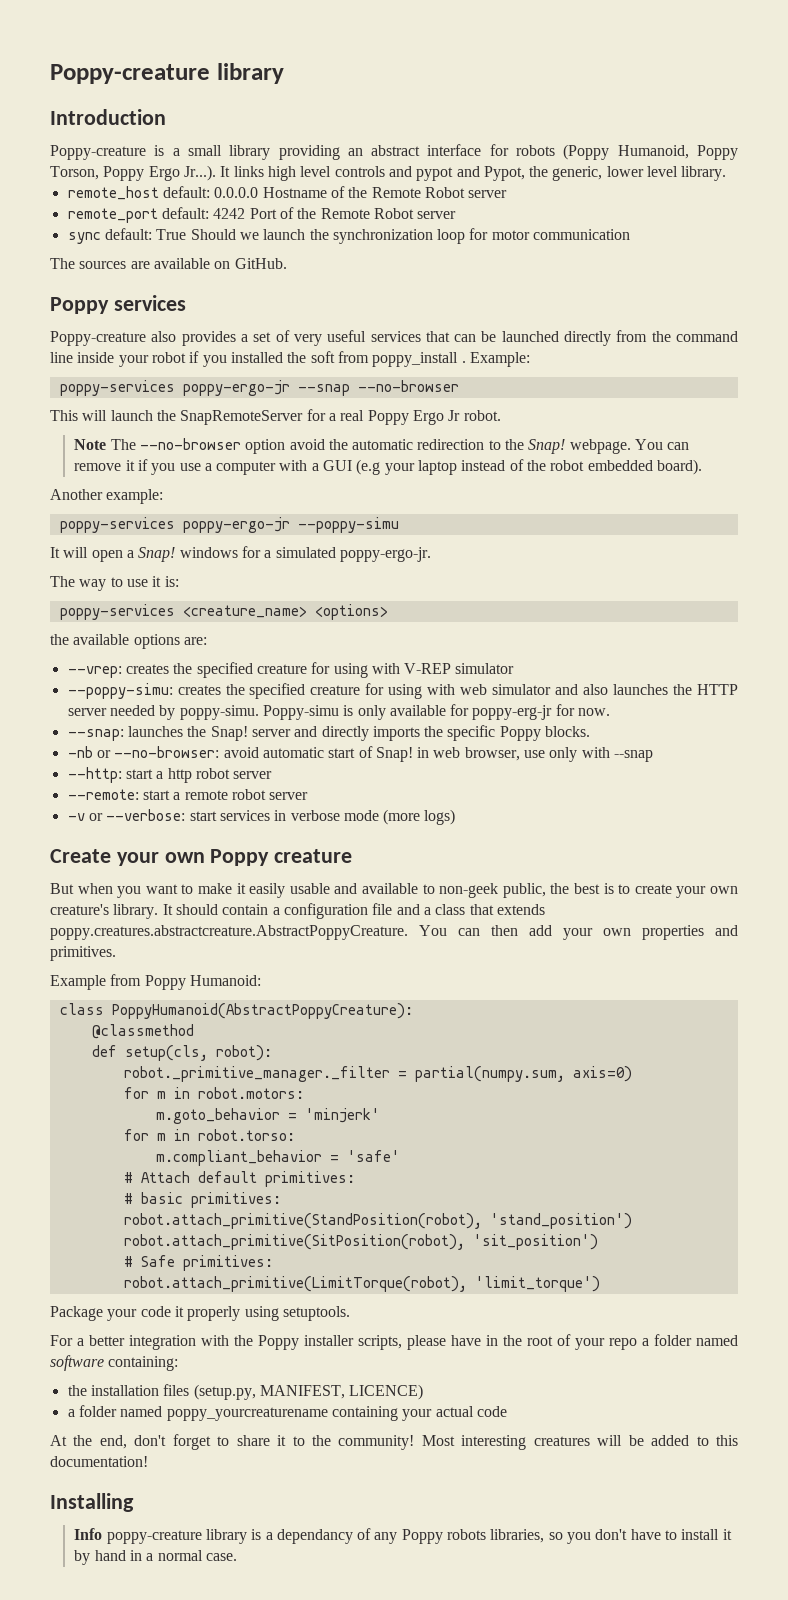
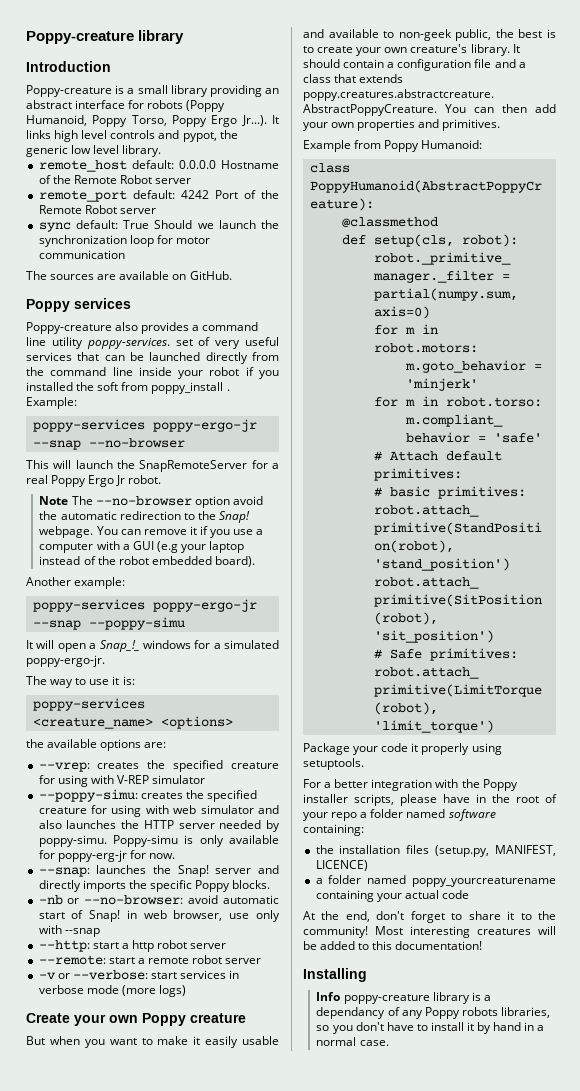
[50,166,99,180] Torson, -> [131,115,167,126] Torso,
[416,166,644,181] pypot and Pypot, the generic, lower -> [182,130,238,142] [26,145,92,157] pypot, the generic low
(248, 338) none -> [202,322,259,331] [26,337,170,349] command line utility poppy-services.
(290, 525) none -> [32,620,81,630] --snap
[138,547,176,562] Snap! -> [99,640,140,652] Snap_!_

